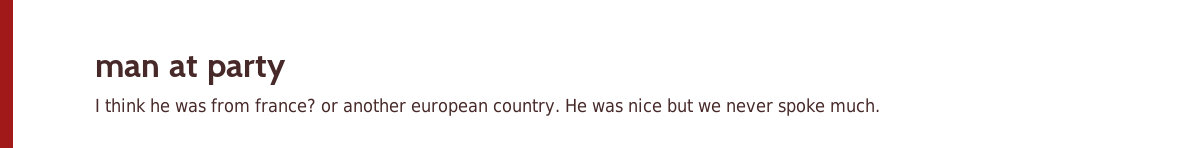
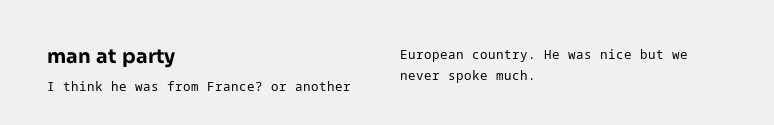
[255,98,316,113] france? -> [207,82,263,91] France?
[411,101,488,116] european -> [400,50,464,62] European

